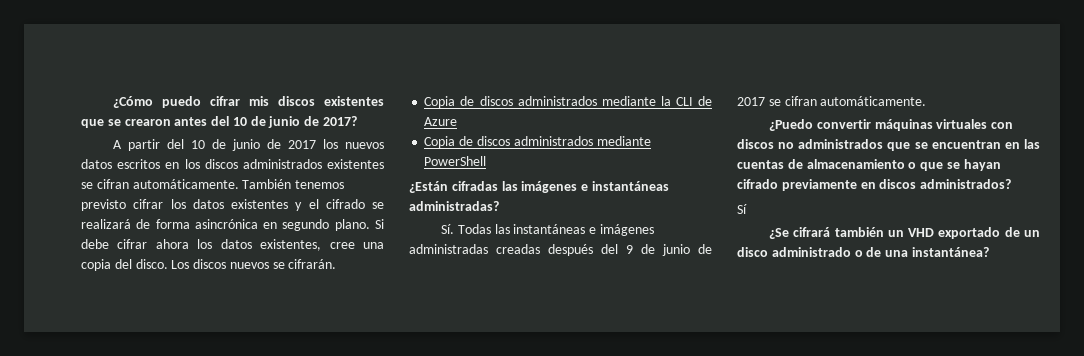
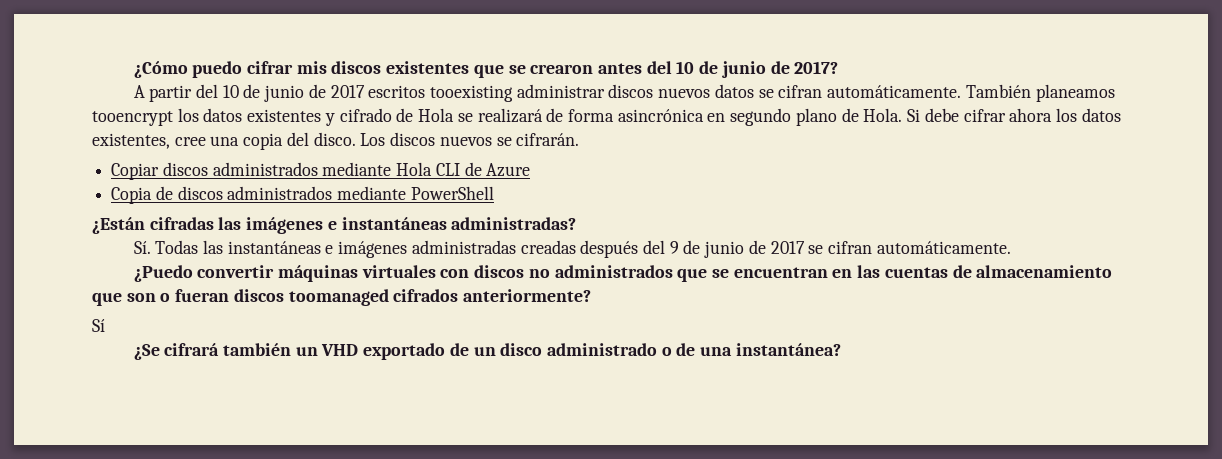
[323,139,385,149] [81,159,384,169] los nuevos datos escritos en los discos administrados existentes -> [368,84,754,102] escritos tooexisting administrar discos nuevos datos
[295,180,345,189] [81,199,164,211] tenemos previsto cifrar -> [1035,84,1115,102] [92,111,173,126] planeamos tooencrypt
[308,199,365,209] el cifrado -> [339,108,455,122] cifrado de Hola
[334,219,370,231] plano. -> [795,108,903,126] plano de Hola.
[424,96,671,108] Copia de discos administrados mediante la -> [111,162,433,180] Copiar discos administrados mediante Hola
[908,159,1001,171] [737,179,1012,191] o que se hayan cifrado previamente en discos administrados? -> [92,289,592,306] que son o fueran discos toomanaged cifrados anteriormente?

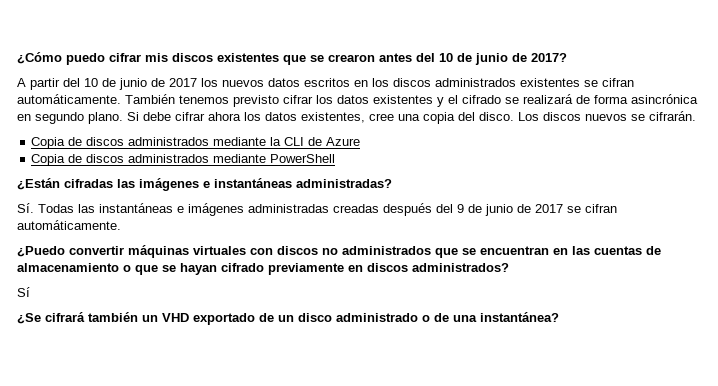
[368,84,754,102] escritos tooexisting administrar discos nuevos datos -> [201,78,580,87] los nuevos datos escritos en los discos administrados existentes
[1035,84,1115,102] [92,111,173,126] planeamos tooencrypt -> [179,95,313,107] tenemos previsto cifrar
[339,108,455,122] cifrado de Hola -> [448,95,501,104] el cifrado
[795,108,903,126] plano de Hola. -> [88,112,123,124] plano.
[111,162,433,180] Copiar discos administrados mediante Hola -> [31,137,282,149] Copia de discos administrados mediante la
[92,289,592,306] que son o fueran discos toomanaged cifrados anteriormente? -> [123,263,509,275] o que se hayan cifrado previamente en discos administrados?

